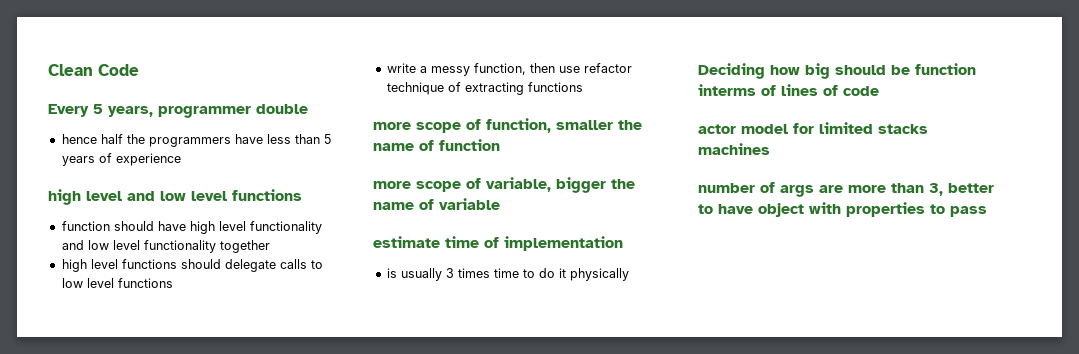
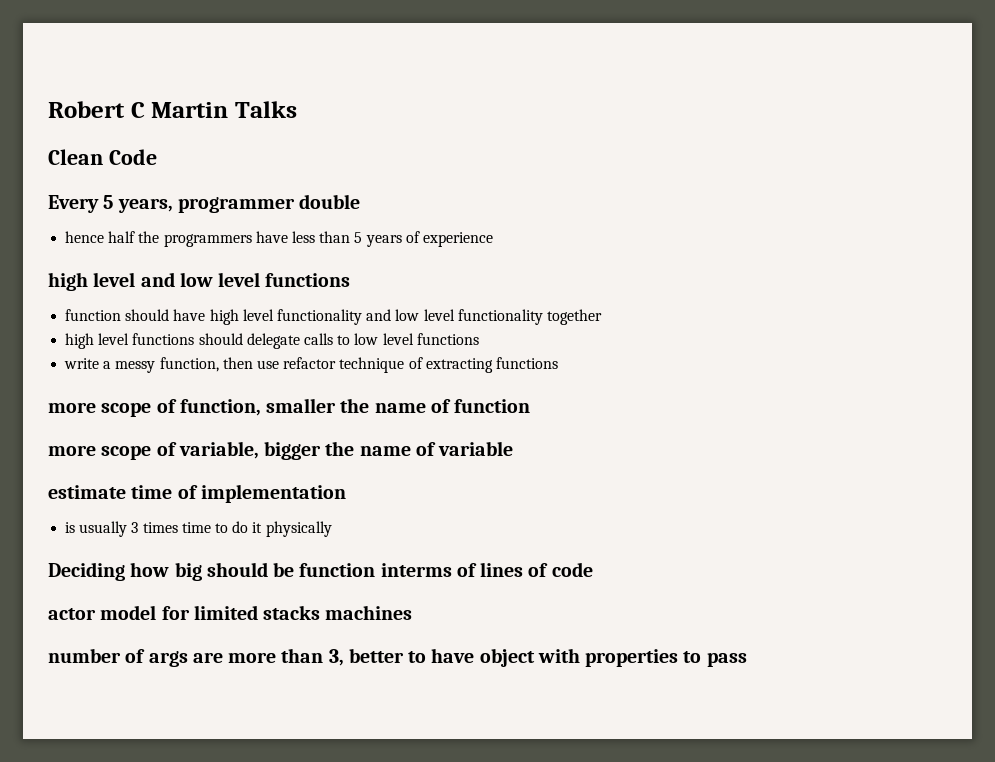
(48, 70) none -> [48,101,297,118] Robert C Martin Talks //

